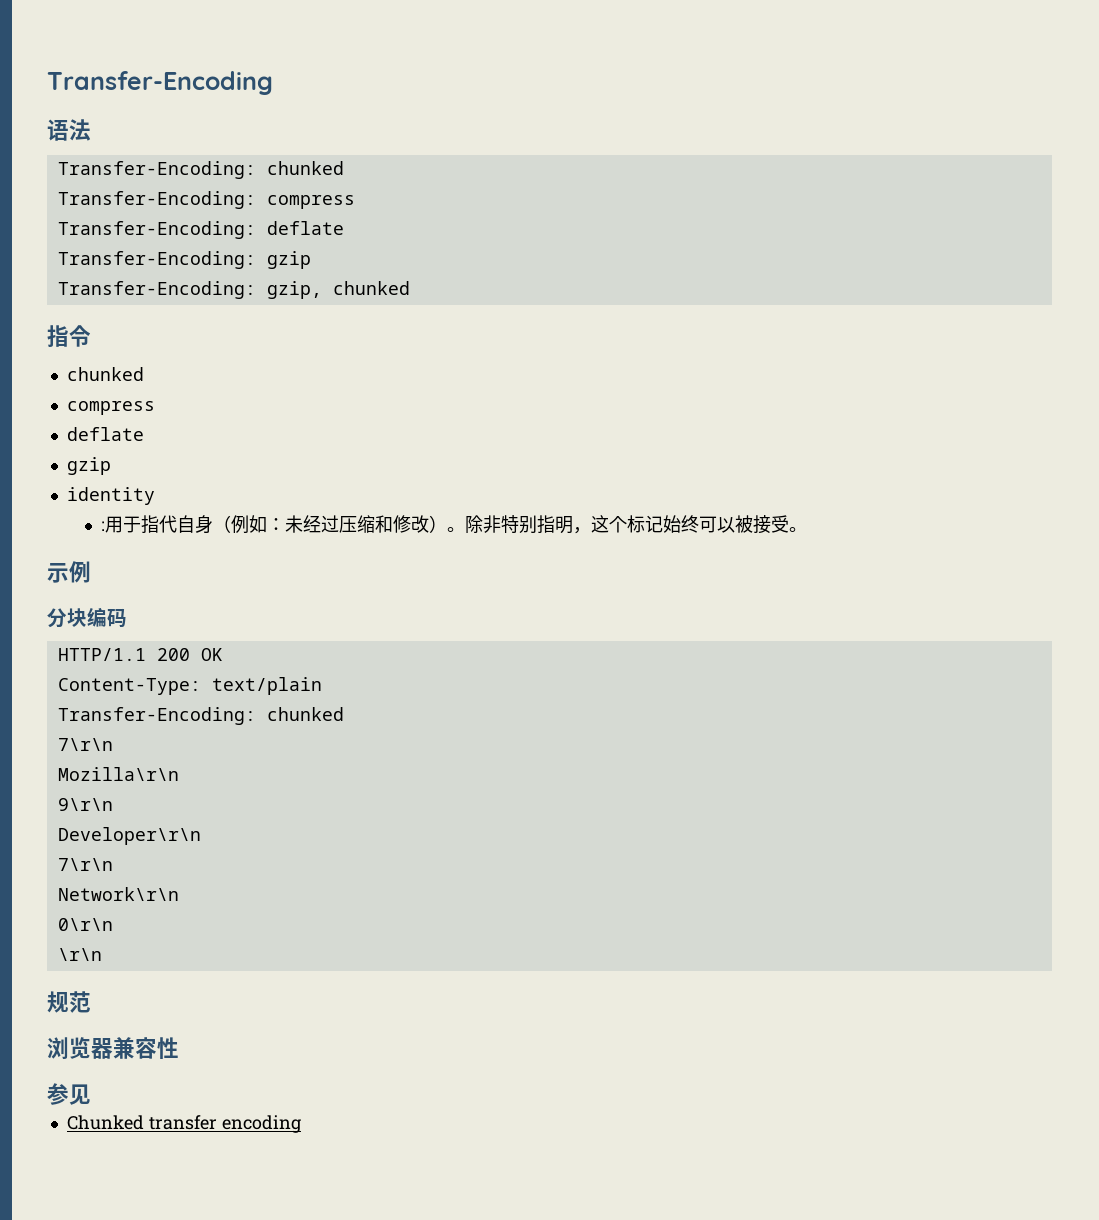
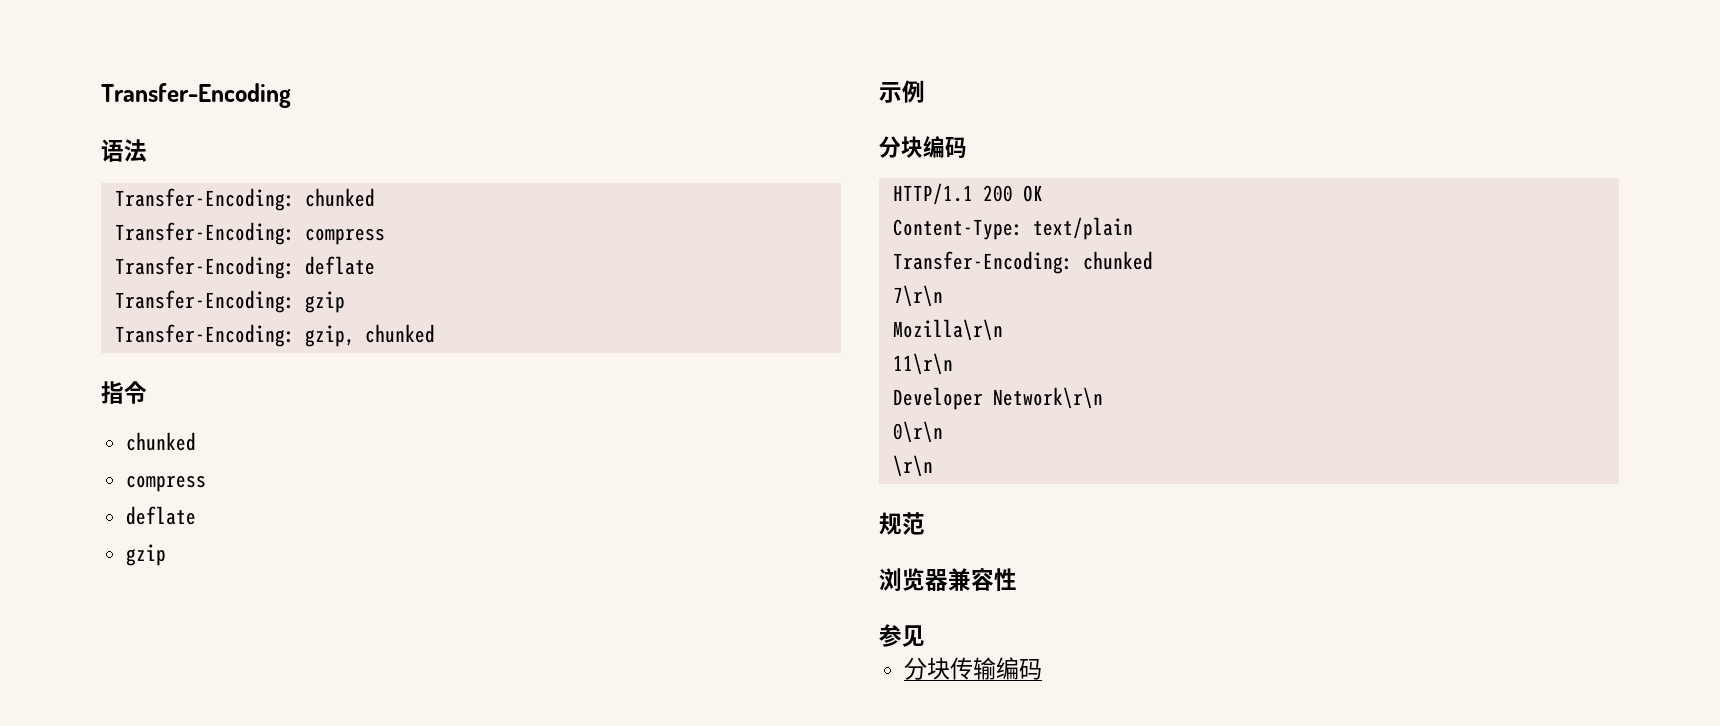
[66,487,155,505] [101,515,808,534] // identity // :用于指代自身（例如：未经过压缩和修改）。除非特别指明，这个标记始终可以被接受。 -> (167, 555) none
[57,798,113,811] [57,827,201,845] [57,858,113,871] 9\r\n // Developer\r\n // 7\r\n // -> [892,353,953,375] [892,387,983,410] 11\r\n // Developer
[66,1115,301,1133] Chunked transfer encoding -> [904,657,1043,680] 分块传输编码

